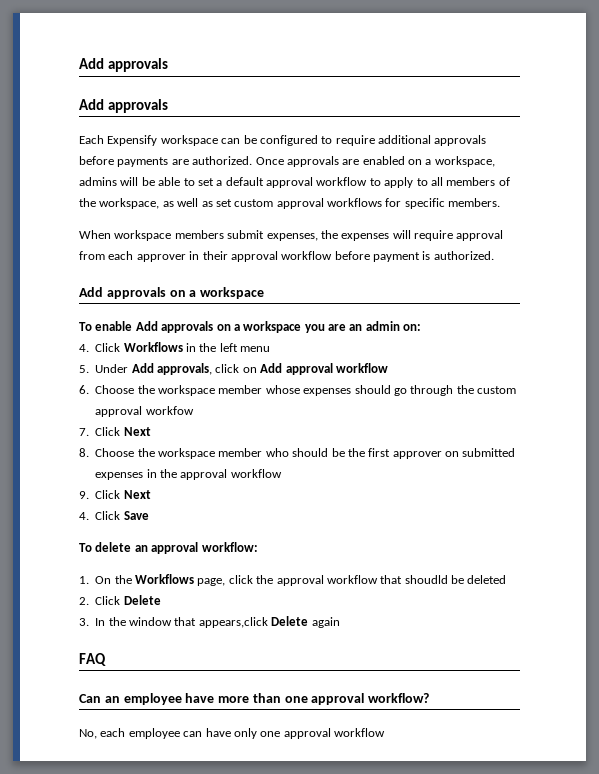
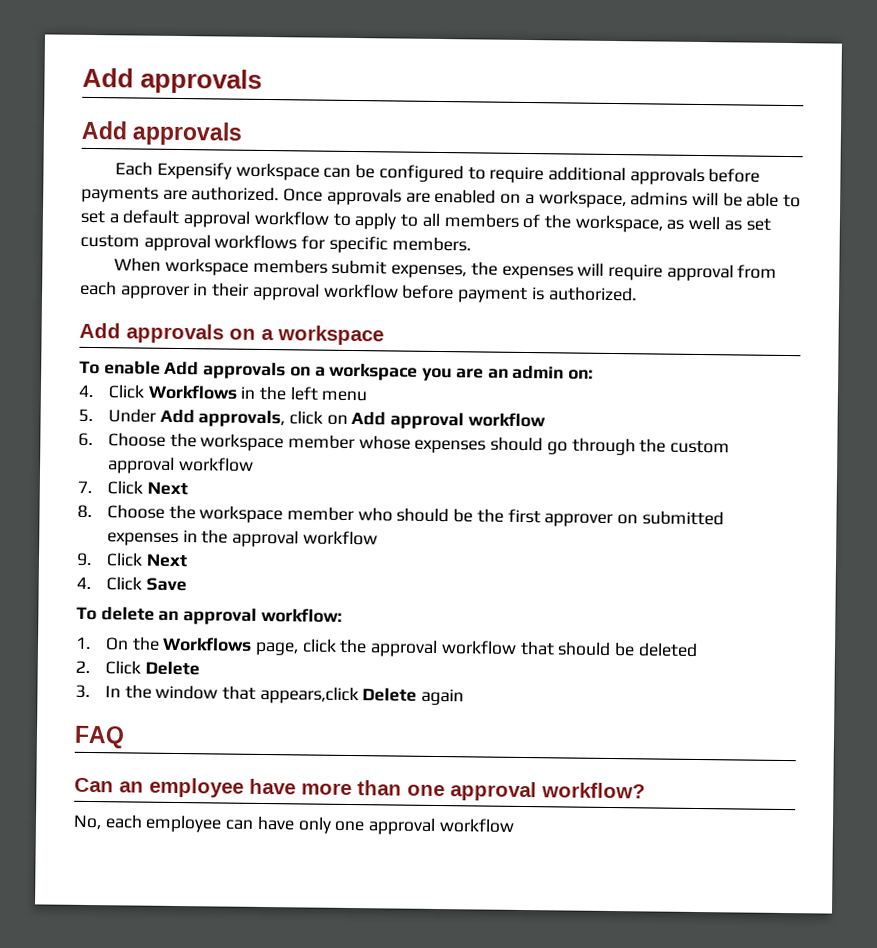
[145,406,194,415] workfow -> [178,457,254,472] workflow
[404,575,448,584] shoudld -> [557,641,612,656] should

